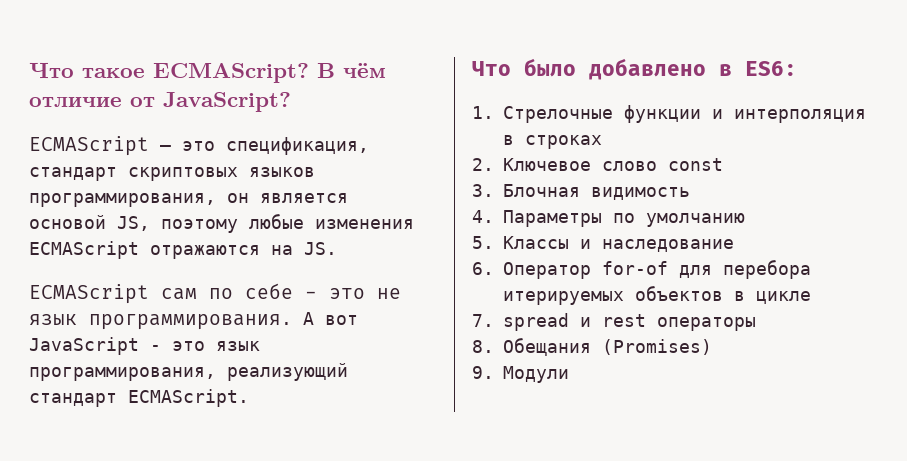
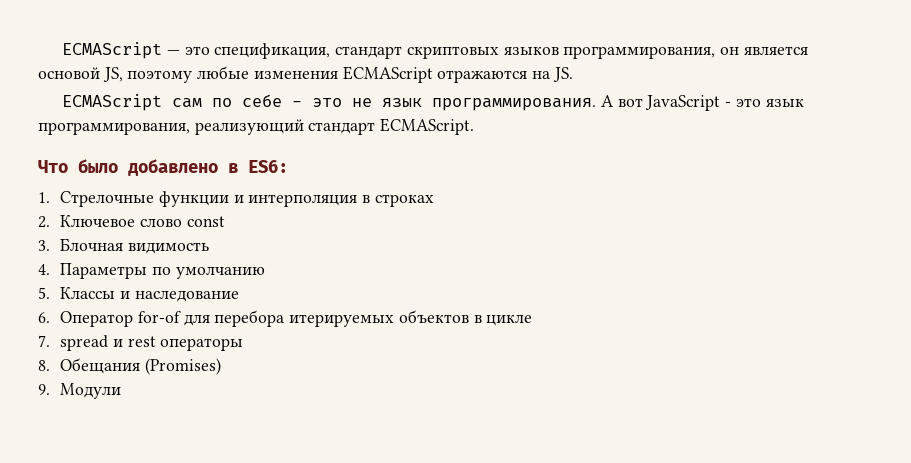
[29,62,386,83] [29,92,291,112] Что такое ECMAScript? В чём отличие от JavaScript? // -> (62, 50) none

